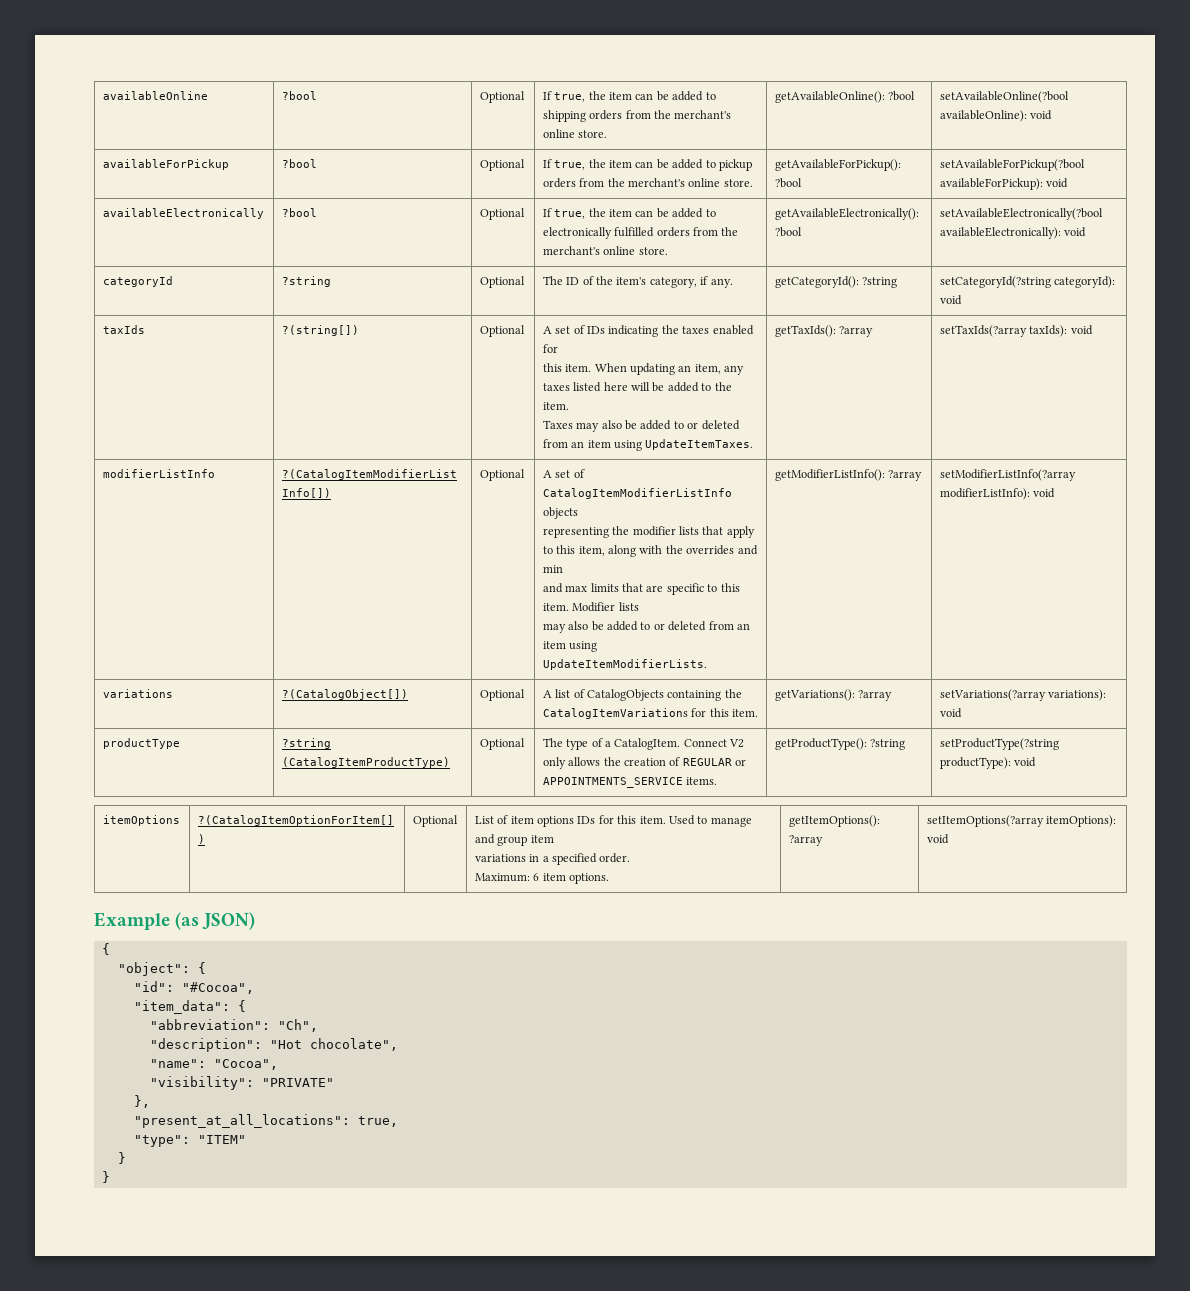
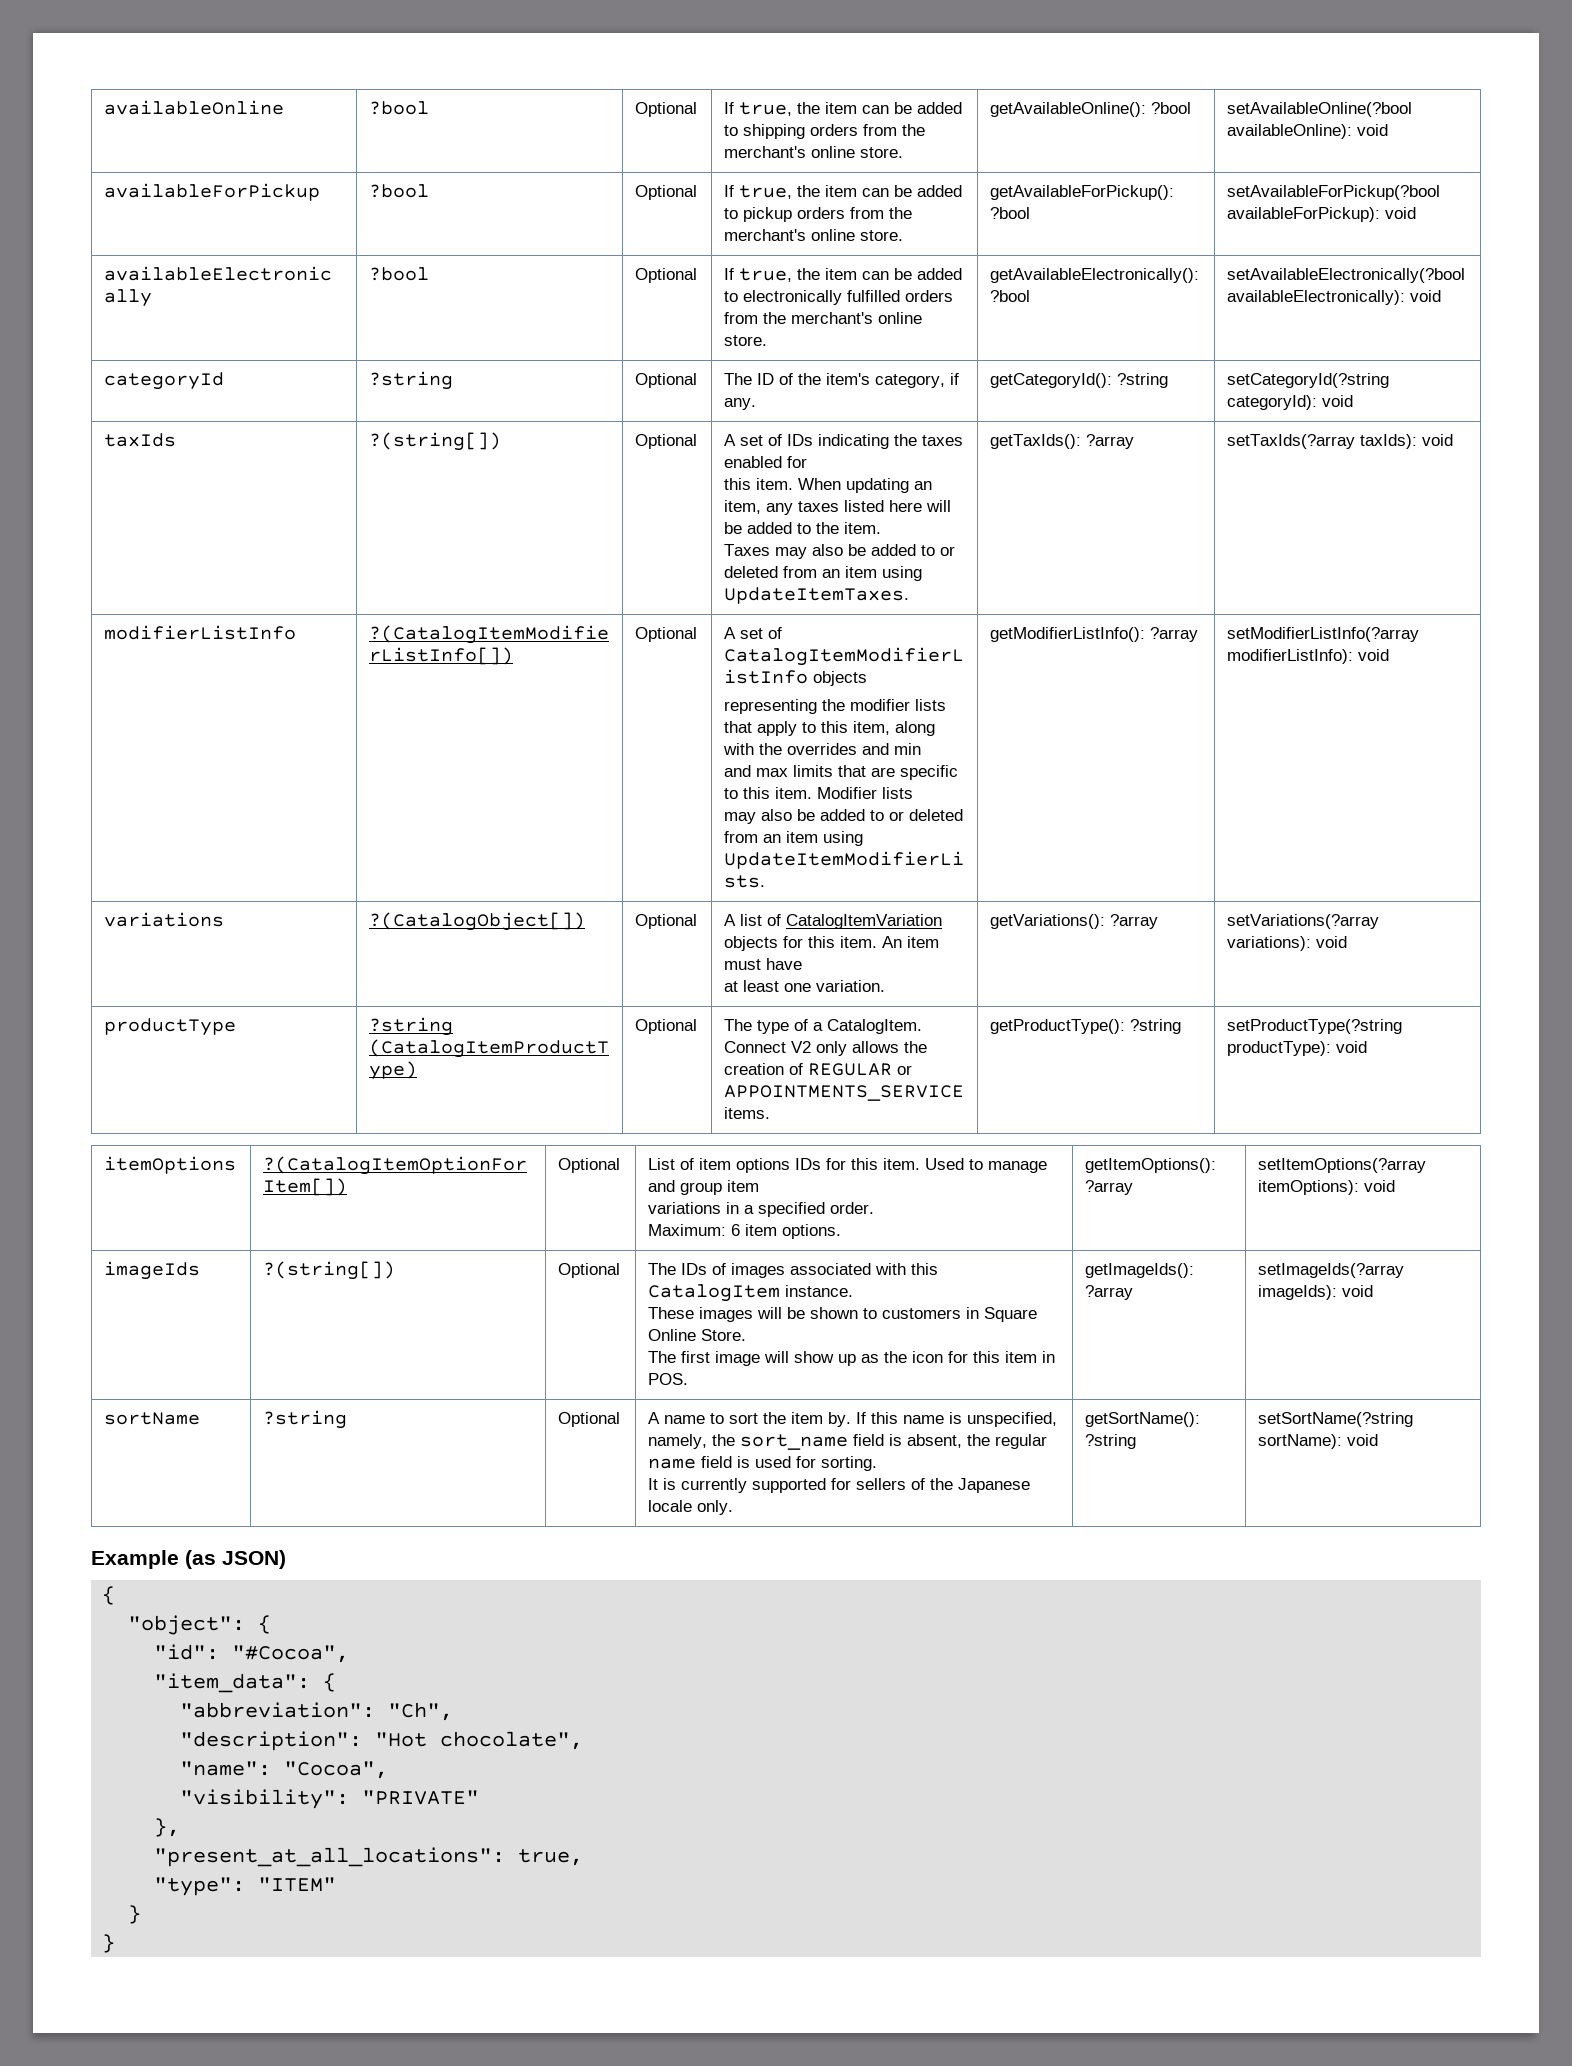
[587,689,742,701] [542,708,759,719] CatalogObjects containing the CatalogItemVariations for this item. -> [786,914,943,929] [724,936,940,951] [724,958,803,970] [724,980,886,992] CatalogItemVariation objects for this item. An item must have // at least one variation.
(949, 839) none -> [104,1261,201,1280] [263,1261,396,1280] [558,1263,621,1278] [648,1263,939,1278] [648,1284,854,1302] [648,1307,1038,1322] [648,1329,747,1341] [648,1351,1056,1366] [648,1373,689,1385] [1085,1263,1195,1278] [1085,1285,1134,1300] [1258,1263,1405,1278] [1258,1285,1374,1300] [104,1412,201,1425] [263,1410,348,1429] [558,1412,621,1427] [648,1412,1058,1427] [648,1434,1048,1450] [648,1456,878,1471] [648,1478,1031,1493] [648,1500,734,1515] [1085,1412,1201,1427] [1085,1434,1137,1449] [1258,1412,1414,1427] [1258,1434,1379,1449] // imageIds | ?(string[]) | Optional | The IDs of images associated with this CatalogItem instance. // These images will be shown to customers in Square Online Store. // The first image will show up as the icon for this item in POS. | getImageIds(): ?array | setImageIds(?array imageIds): void // sortName | ?string | Optional | A name to sort the item by. If this name is unspecified, namely, the sort_name field is absent, the regular name field is used for sorting. // It is currently supported for sellers of the Japanese locale only. | getSortName(): ?string | setSortName(?string sortName): void

